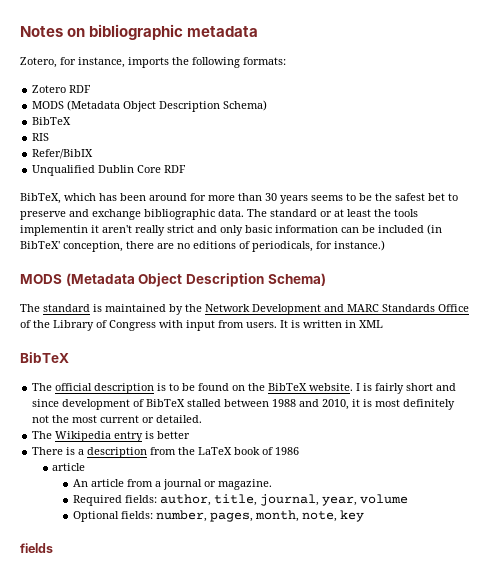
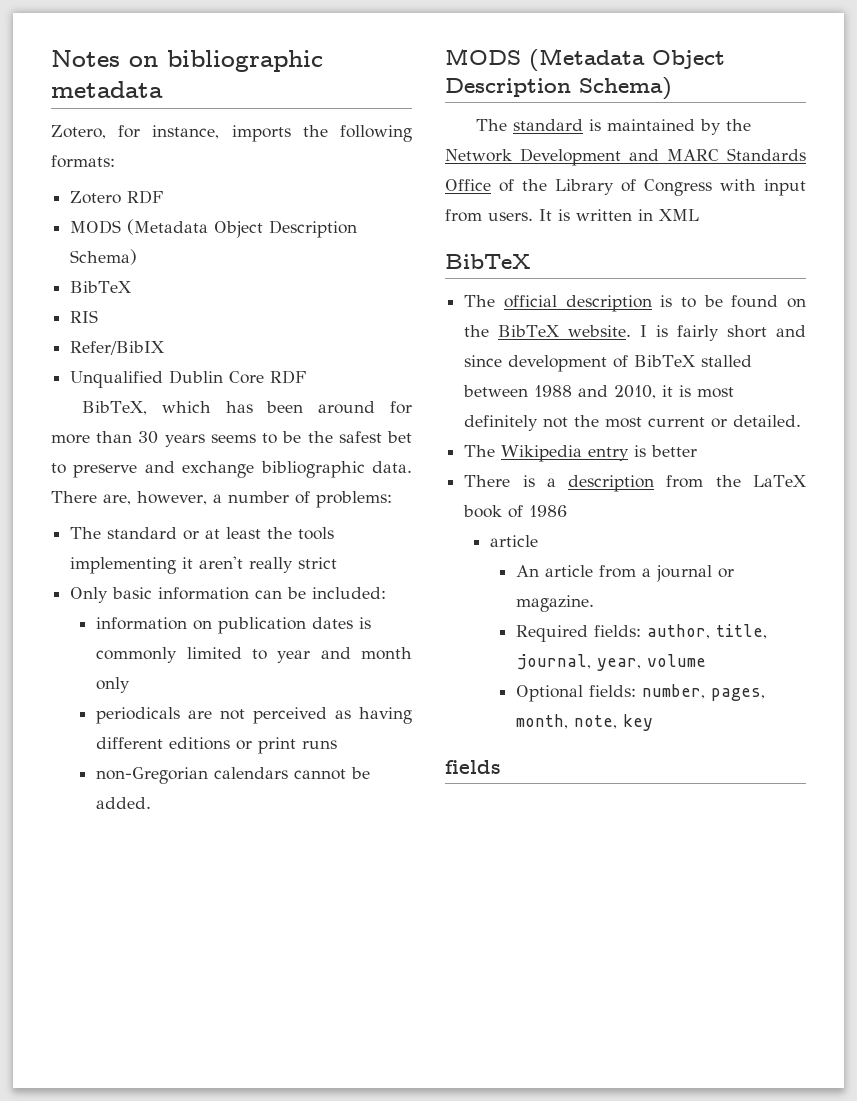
(244, 213) none -> [51,491,392,508] There are, however, a number of problems: //
[20,225,88,236] implementin -> [70,557,177,574] implementing
[197,225,243,236] and only -> [70,587,109,603] // Only
[378,224,442,235] [20,240,385,252] included (in BibTeX' conception, there are no editions of periodicals, for instance.) -> [312,587,387,599] [96,617,372,634] [96,647,412,663] [96,677,131,693] [96,707,412,724] [96,737,338,754] [96,767,371,784] [96,797,152,809] included: // information on publication dates is commonly limited to year and month only // periodicals are not perceived as having different editions or print runs // non-Gregorian calendars cannot be added.

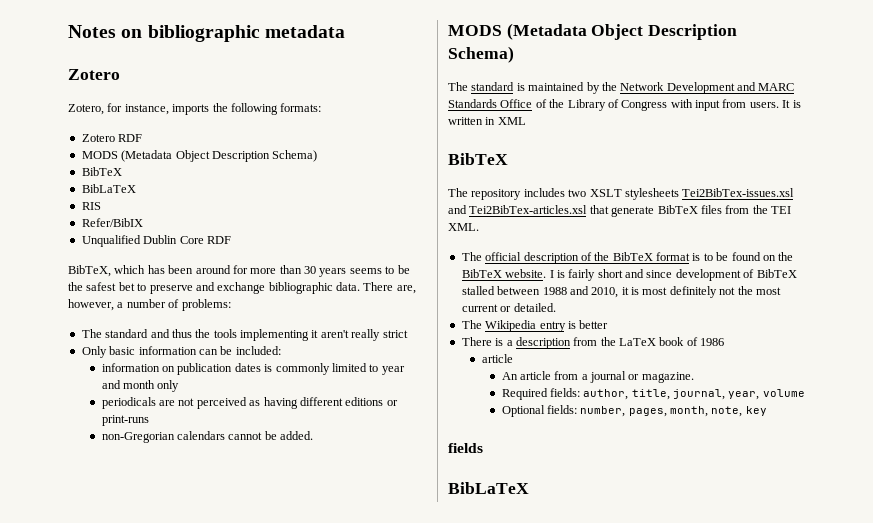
(163, 89) none -> [68,69,120,80] // Zotero
(133, 287) none -> [81,184,136,193] // BibLaTeX
[183,527,262,540] or at least -> [150,329,192,338] and thus
[258,737,338,754] print runs -> [101,415,149,426] print-runs
(531, 261) none -> [448,188,795,200] [448,205,791,217] [448,223,479,231] // The repository includes two XSLT stylesheets Tei2BibTex-issues.xsl and Tei2BibTex-articles.xsl that generate BibTeX files from the TEI XML.
(652, 303) none -> [580,252,690,261] of the BibTeX format
(501, 767) none -> [448,482,529,494] // BibLaTeX

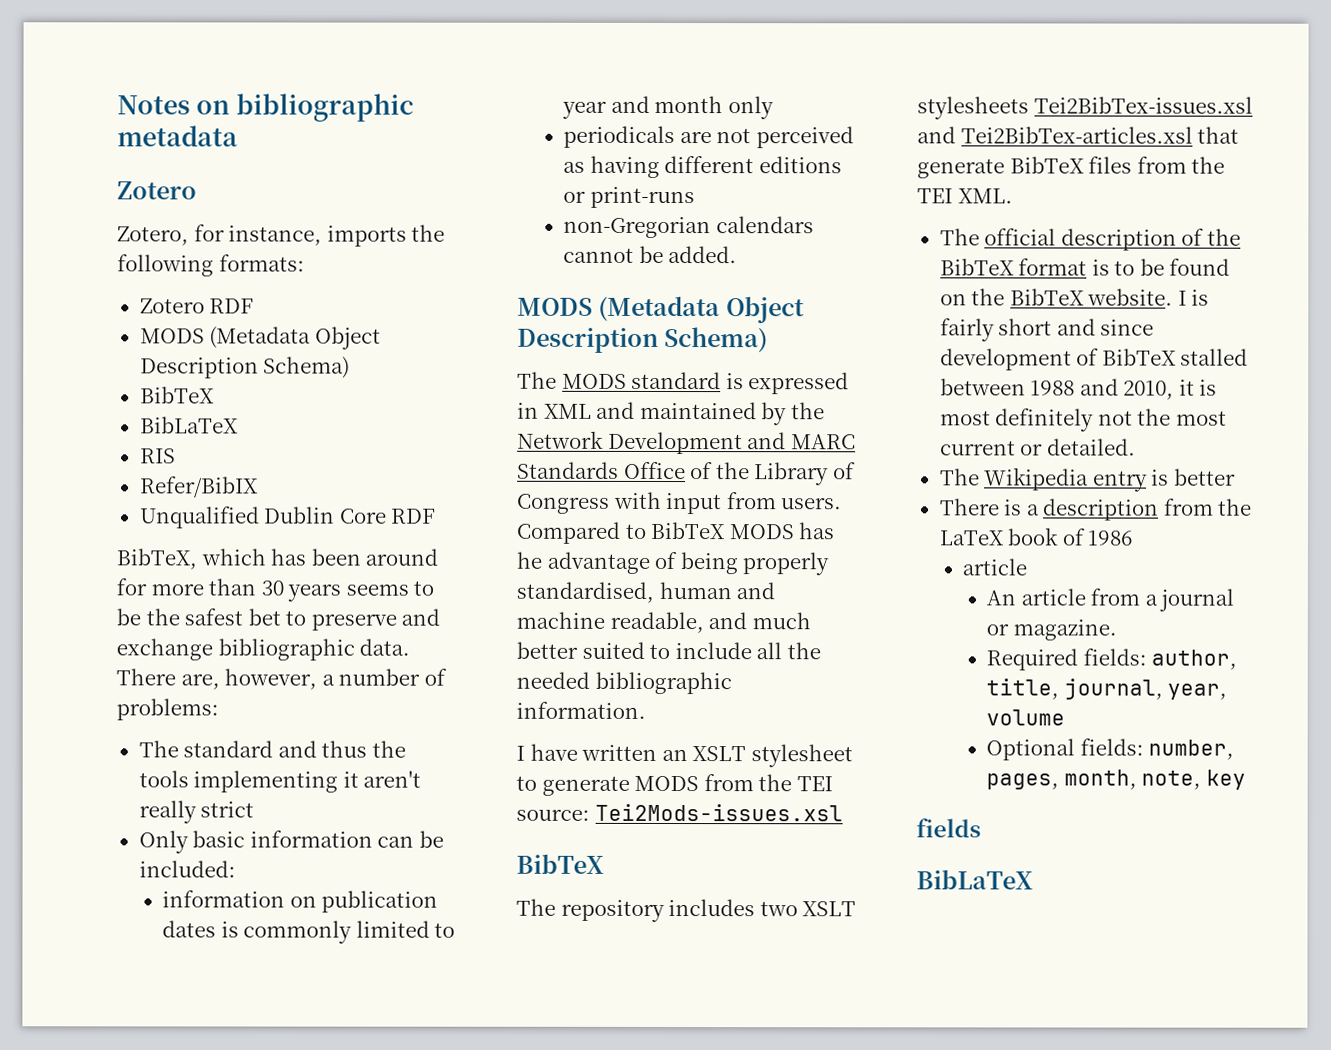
(468, 86) none -> [561,373,627,389] MODS
(525, 87) none -> [748,372,850,395] [517,401,636,419] expressed in XML and
[782,100,801,108] [448,117,526,125] It is written in XML -> [516,521,836,544] [516,551,830,576] [516,581,776,603] [516,611,811,634] [516,641,821,660] [516,671,732,695] [516,701,646,719] [516,743,853,768] [516,774,833,796] [516,803,843,822] Compared to BibTeX MODS has he advantage of being properly standardised, human and machine readable, and much better suited to include all the needed bibliographic information. // I have written an XSLT stylesheet to generate MODS from the TEI source: Tei2Mods-issues.xsl

